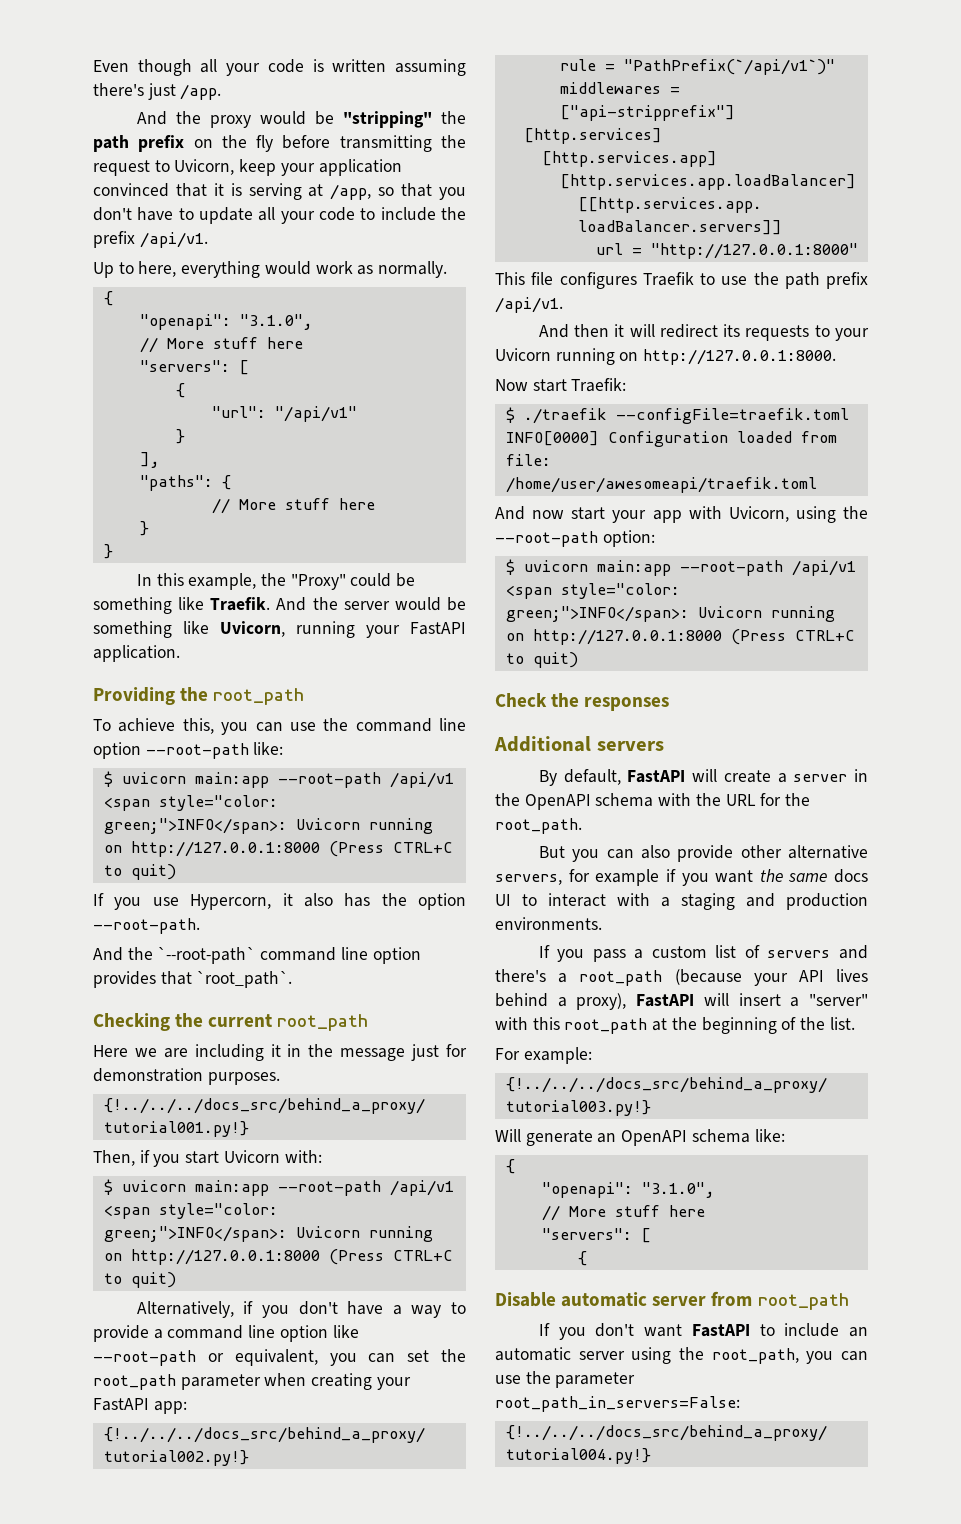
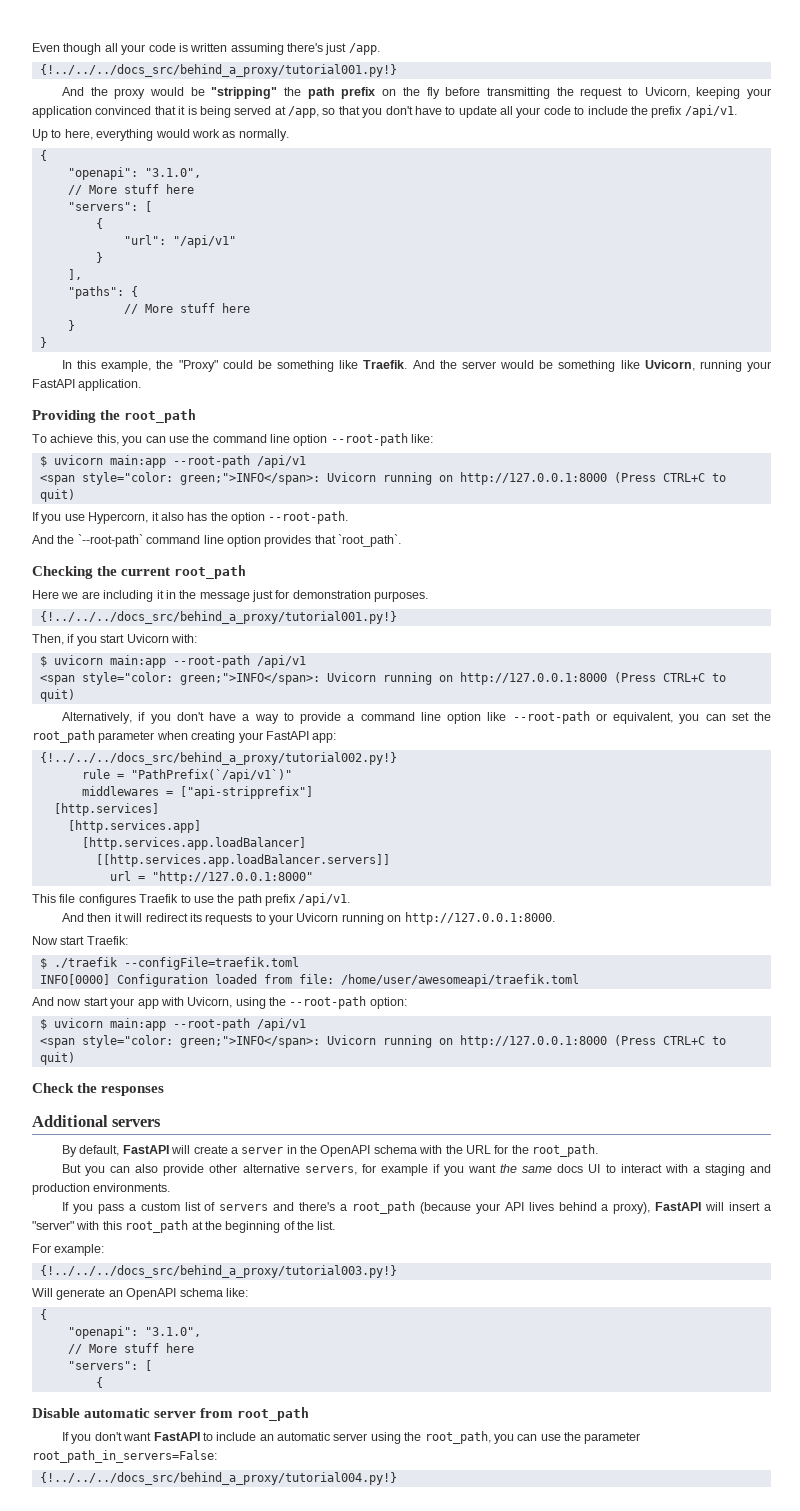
(222, 92) none -> [39,64,397,77] // {!../../../docs_src/behind_a_proxy/tutorial001.py!}
[239,159,277,176] keep -> [696,87,741,99] keeping
[248,183,302,200] serving -> [199,106,272,118] being served

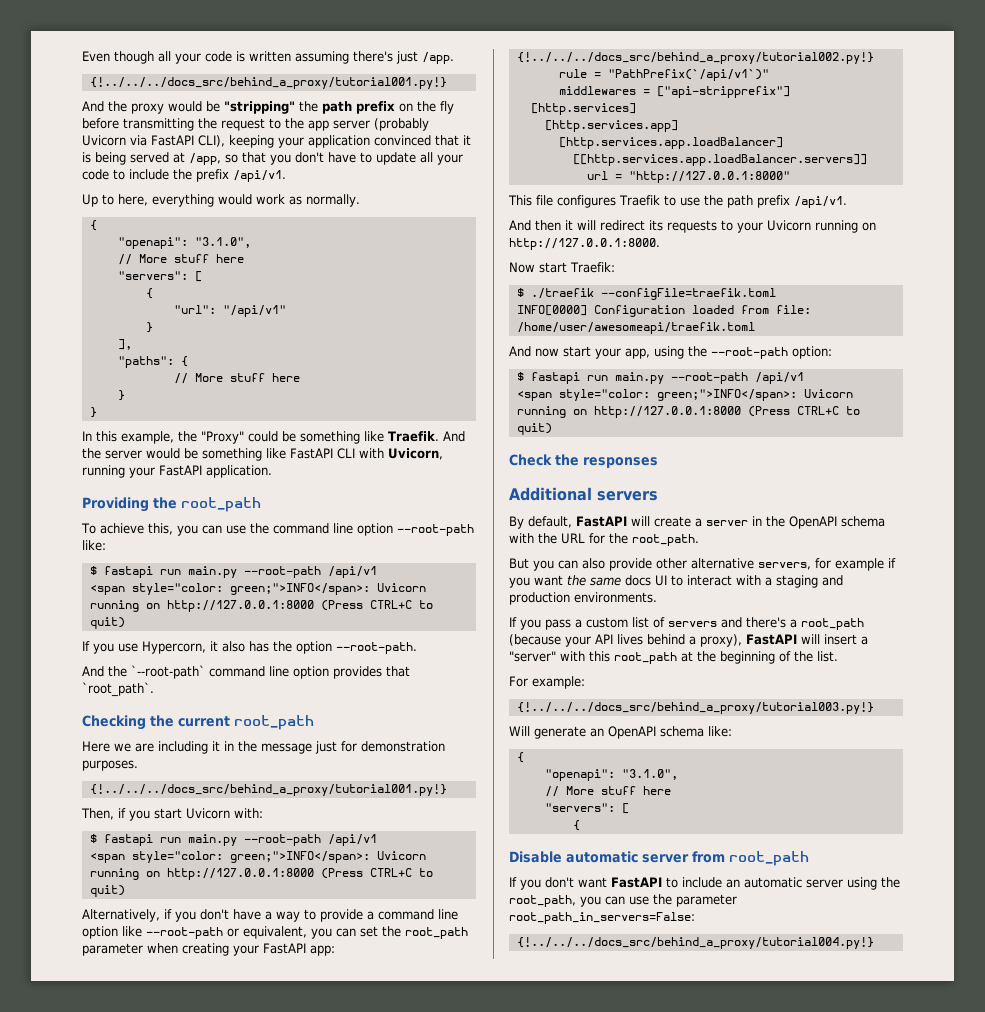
[644,87,690,98] Uvicorn, -> [285,118,429,131] [82,135,225,147] the app server (probably Uvicorn via FastAPI CLI),
(640, 364) none -> [290,448,384,459] FastAPI CLI with
[53,455,166,468] uvicorn main:app -> [103,566,237,578] fastapi run main.py
[53,655,166,668] uvicorn main:app -> [103,834,237,846] fastapi run main.py
[137,997,233,1009] app with Uvicorn, -> [625,348,650,359] app,
[53,1018,166,1031] uvicorn main:app -> [530,372,664,384] fastapi run main.py

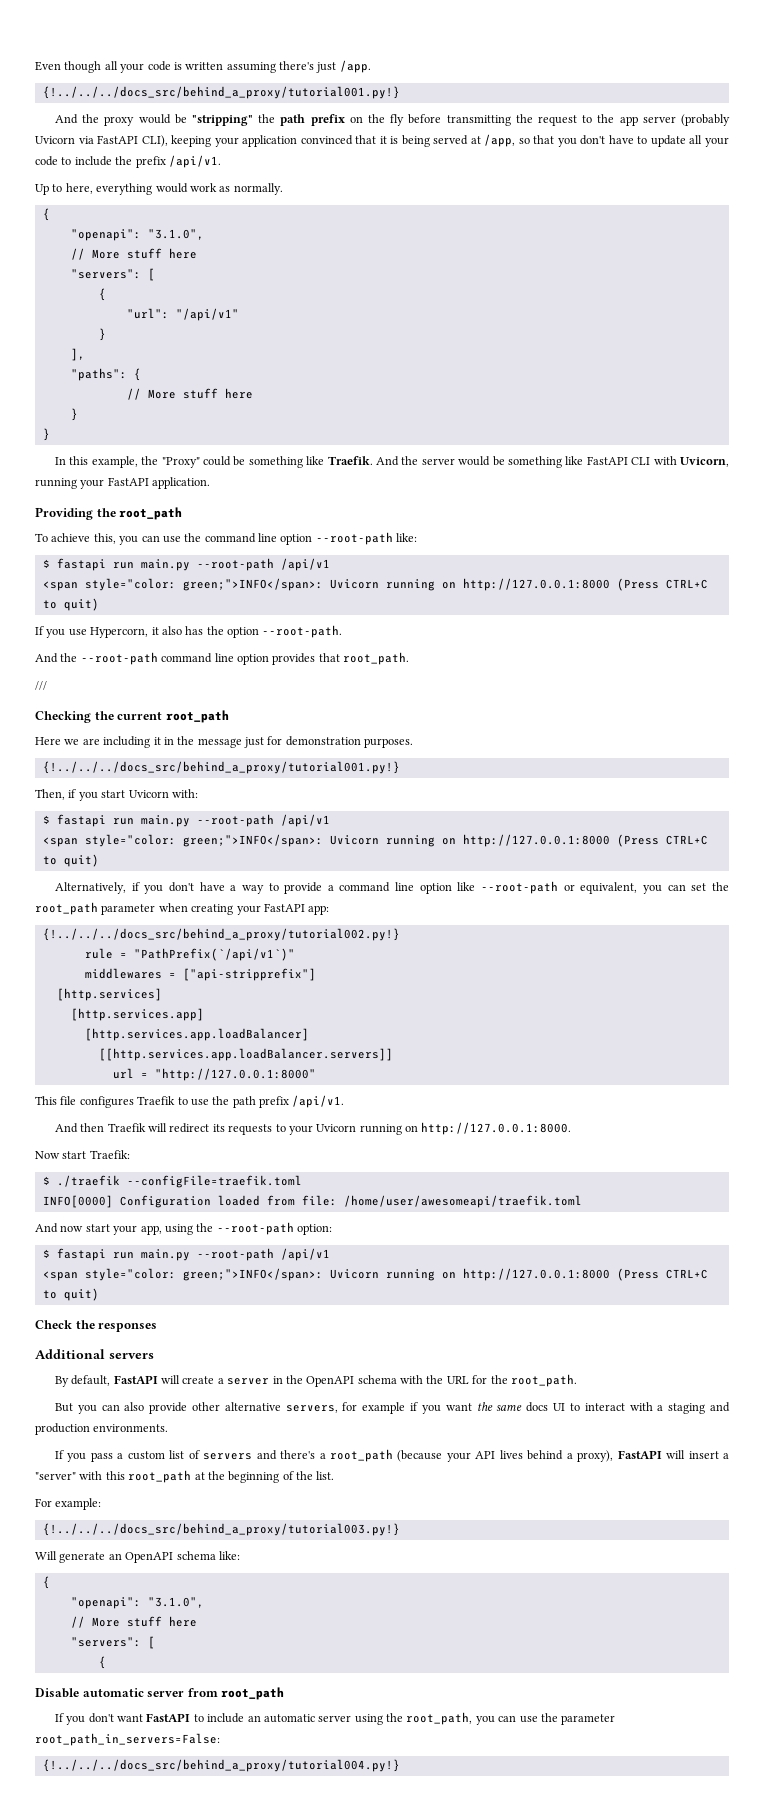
[131,665,205,679] `--root-path` -> [80,652,158,665] --root-path
[82,682,154,697] `root_path`. -> [343,652,409,665] [35,681,47,690] root_path. // ///
[565,220,573,230] it -> [107,1123,146,1132] Traefik

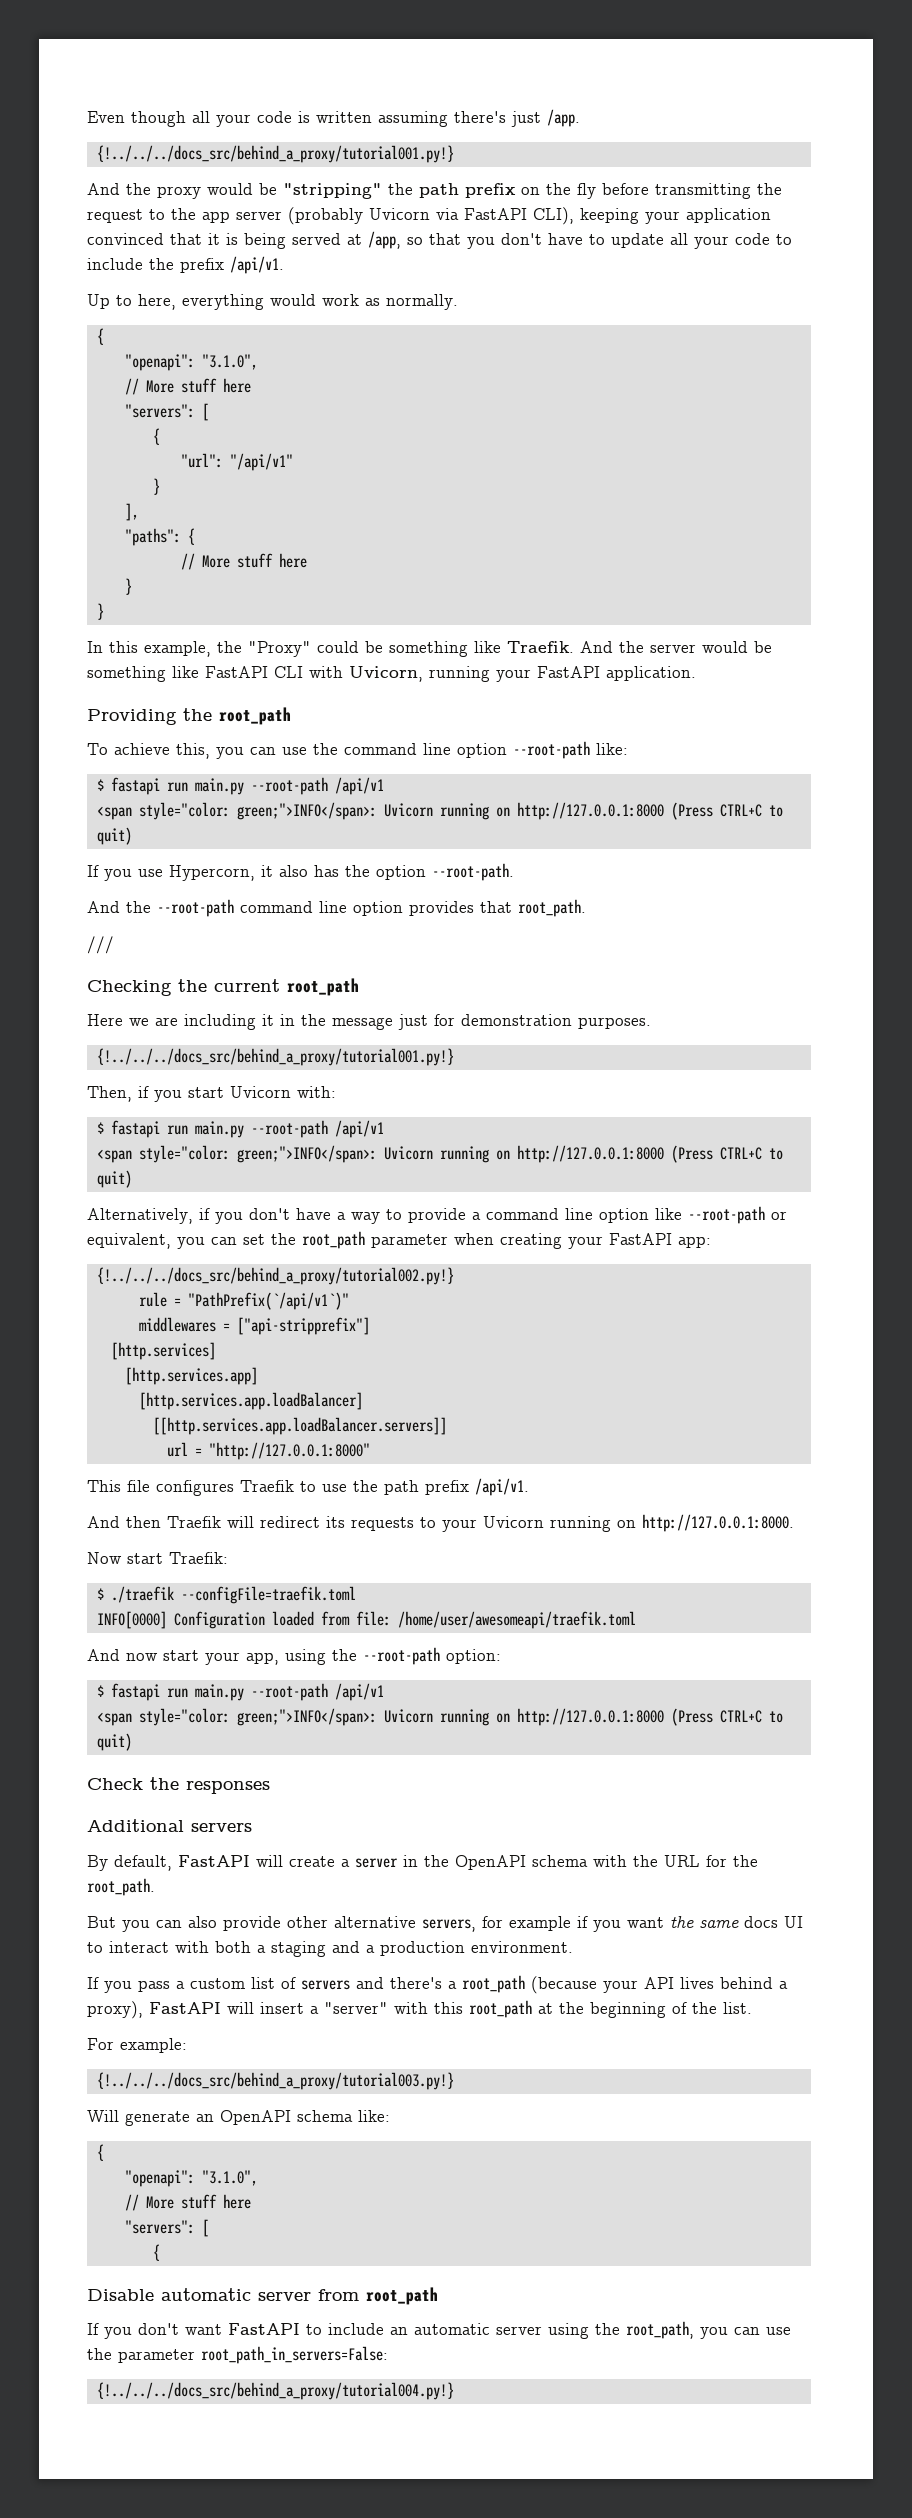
(653, 1406) none -> [215,1941,251,1953] both
[35,1423,169,1435] production environments. -> [366,1941,573,1956] a production environment.

